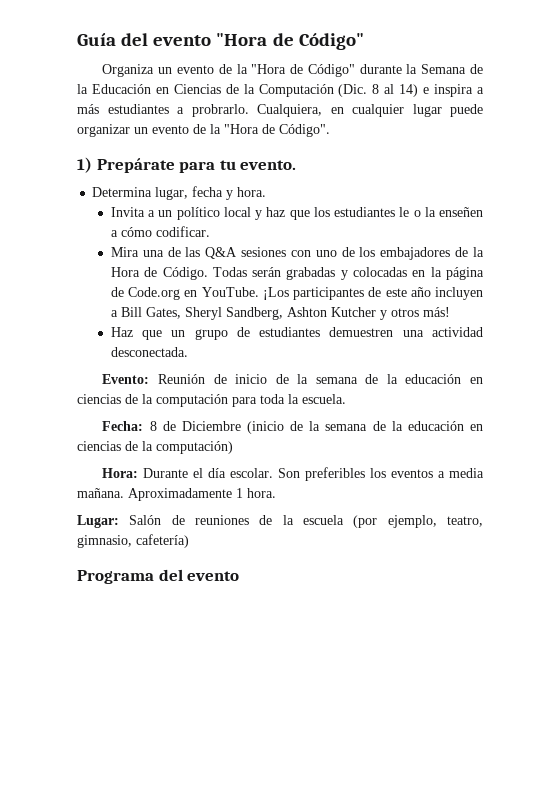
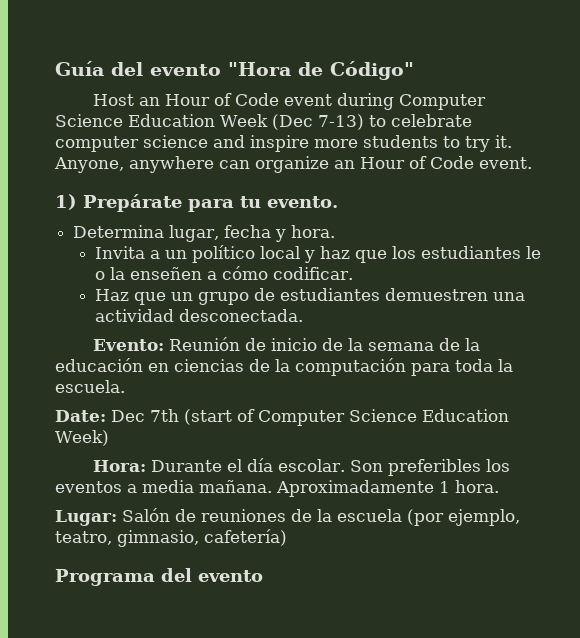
[102,64,484,77] [77,84,484,97] [77,104,483,117] [77,124,330,137] Organiza un evento de la "Hora de Código" durante la Semana de la Educación en Ciencias de la Computación (Dic. 8 al 14) e inspira a más estudiantes a probrarlo. Cualquiera, en cualquier lugar puede organizar un evento de la "Hora de Código". -> [93,93,487,110] [55,114,472,130] [55,135,512,152] [54,156,532,173] Host an Hour of Code event during Computer Science Education Week (Dec 7-13) to celebrate computer science and inspire more students to try it. Anyone, anywhere can organize an Hour of Code event.
[110,247,484,260] [110,267,484,280] [110,287,484,300] [110,307,450,320] // Mira una de las Q&A sesiones con uno de los embajadores de la Hora de Código. Todas serán grabadas y colocadas en la página de Code.org en YouTube. ¡Los participantes de este año incluyen a Bill Gates, Sheryl Sandberg, Ashton Kutcher y otros más! -> (354, 273) none
[102,421,483,434] [77,441,233,454] Fecha: 8 de Diciembre (inicio de la semana de la educación en ciencias de la computación) -> [55,409,509,426] [55,430,109,446] Date: Dec 7th (start of Computer Science Education Week)

